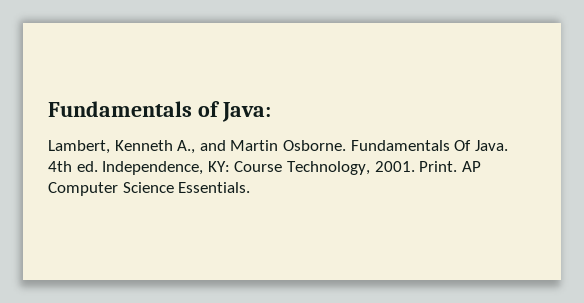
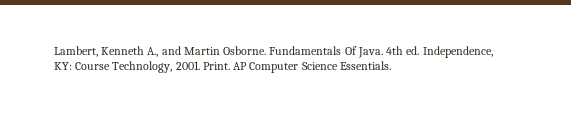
[48,101,271,122] Fundamentals of Java: // -> (54, 51) none

